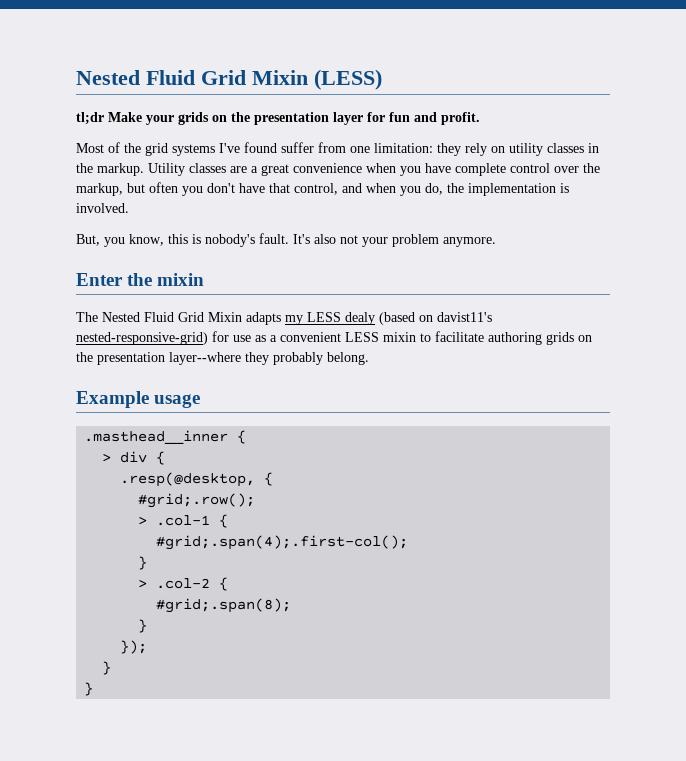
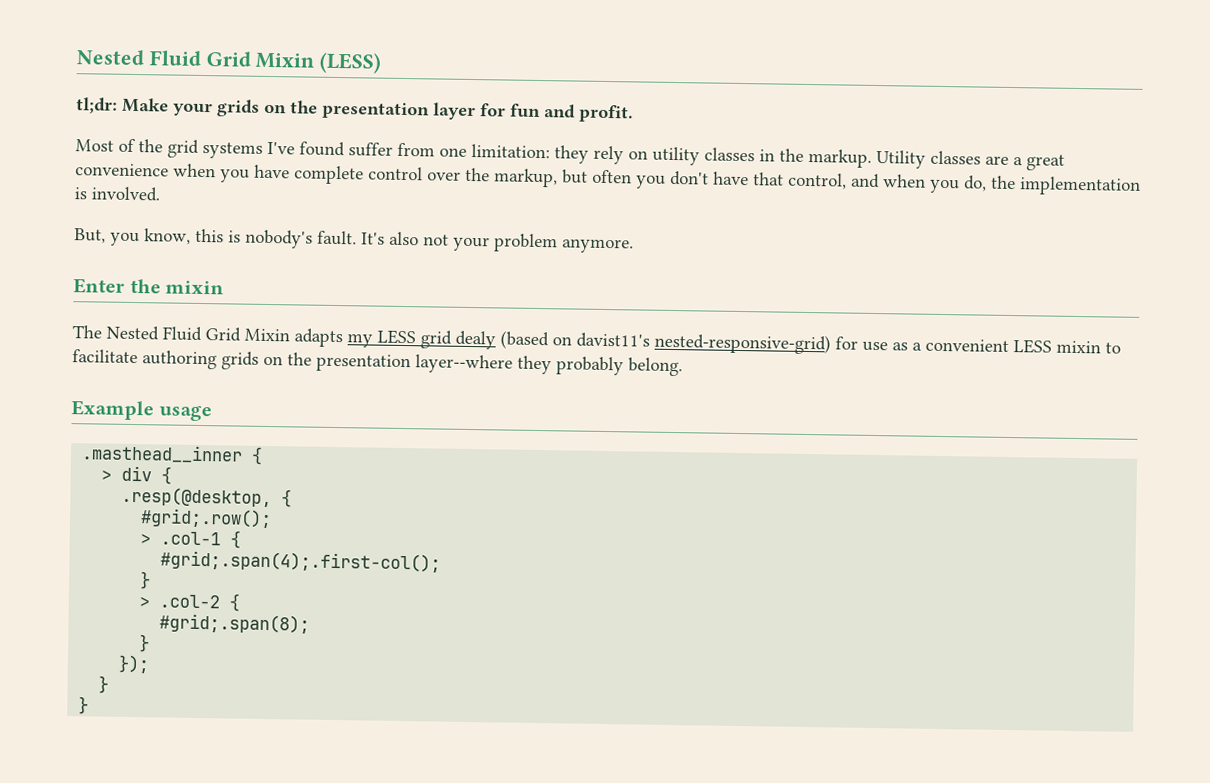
[76,112,104,125] tl;dr -> [76,97,118,114] tl;dr:
(341, 317) none -> [420,330,452,349] grid

